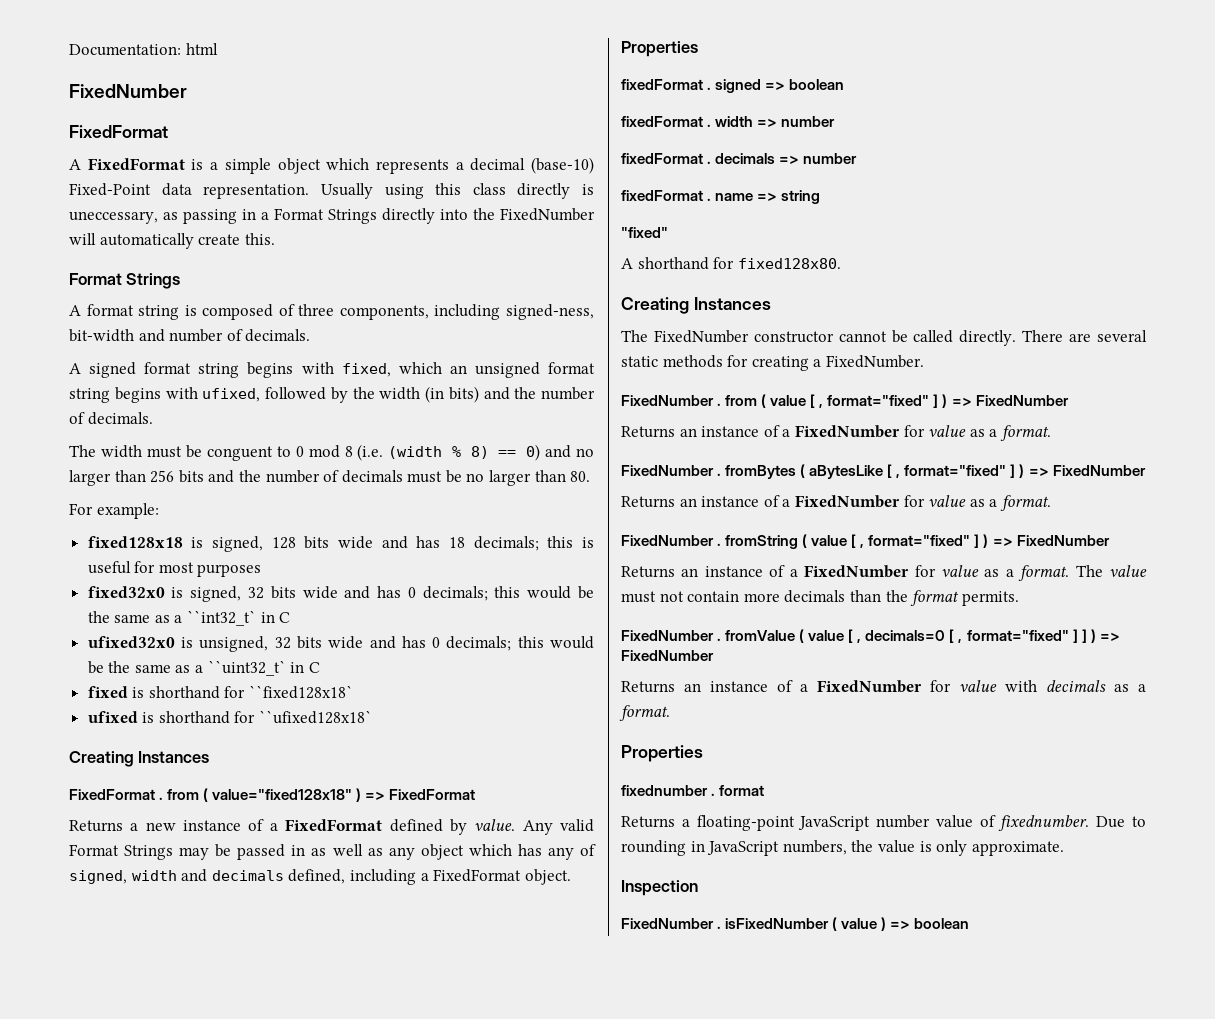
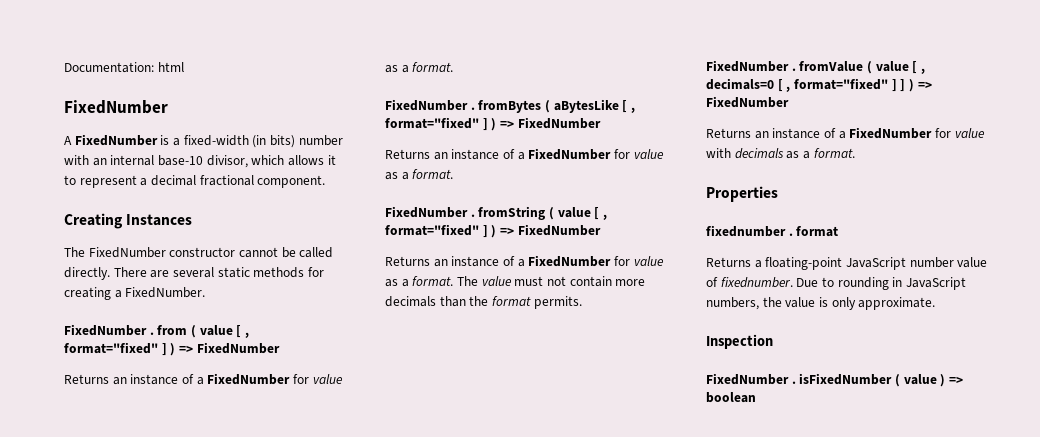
[69,125,168,138] [69,158,185,170] // FixedFormat // A FixedFormat -> [64,134,158,146] // A FixedNumber
[224,157,594,174] [69,183,594,199] [69,208,595,224] [69,233,275,249] [69,273,181,289] [69,304,594,320] [69,329,311,342] [69,362,596,378] [69,386,595,403] [69,412,153,425] [69,444,595,461] [69,470,591,486] [69,503,159,519] [87,536,595,552] [87,561,262,577] [87,586,594,602] [87,610,291,626] [87,636,595,652] [87,660,320,676] [87,685,354,699] [87,710,373,724] [69,751,210,767] [69,788,476,802] [69,819,594,835] [69,844,596,860] [69,869,571,885] [621,41,698,57] [621,79,845,93] [621,116,836,127] [621,153,858,164] [621,190,821,204] [621,227,668,238] [621,257,841,270] simple object which represents a decimal (base-10) Fixed-Point data representation. Usually using this class directly is uneccessary, as passing in a Format Strings directly into the FixedNumber will automatically create this. // Format Strings // A format string is composed of three components, including signed-ness, bit-width and number of decimals. // A signed format string begins with fixed, which an unsigned format string begins with ufixed, followed by the width (in bits) and the number of decimals. // The width must be conguent to 0 mod 8 (i.e. (width % 8) == 0) and no larger than 256 bits and the number of decimals must be no larger than 80. // For example: // fixed128x18 is signed, 128 bits wide and has 18 decimals; this is useful for most purposes // fixed32x0 is signed, 32 bits wide and has 0 decimals; this would be the same as a ``int32_t` in C // ufixed32x0 is unsigned, 32 bits wide and has 0 decimals; this would be the same as a ``uint32_t` in C // fixed is shorthand for ``fixed128x18` // ufixed is shorthand for ``ufixed128x18` // Creating Instances // FixedFormat . from ( value="fixed128x18" ) => FixedFormat // Returns a new instance of a FixedFormat defined by value. Any valid Format Strings may be passed in as well as any object which has any of signed, width and decimals defined, including a FixedFormat object. // Properties // fixedFormat . signed => boolean // fixedFormat . width => number // fixedFormat . decimals => number // fixedFormat . name => string // "fixed" // A shorthand for fixed128x80. -> [183,135,343,148] [64,155,336,168] [64,175,326,188] fixed-width (in bits) number with an internal base-10 divisor, which allows it to represent a decimal fractional component.

